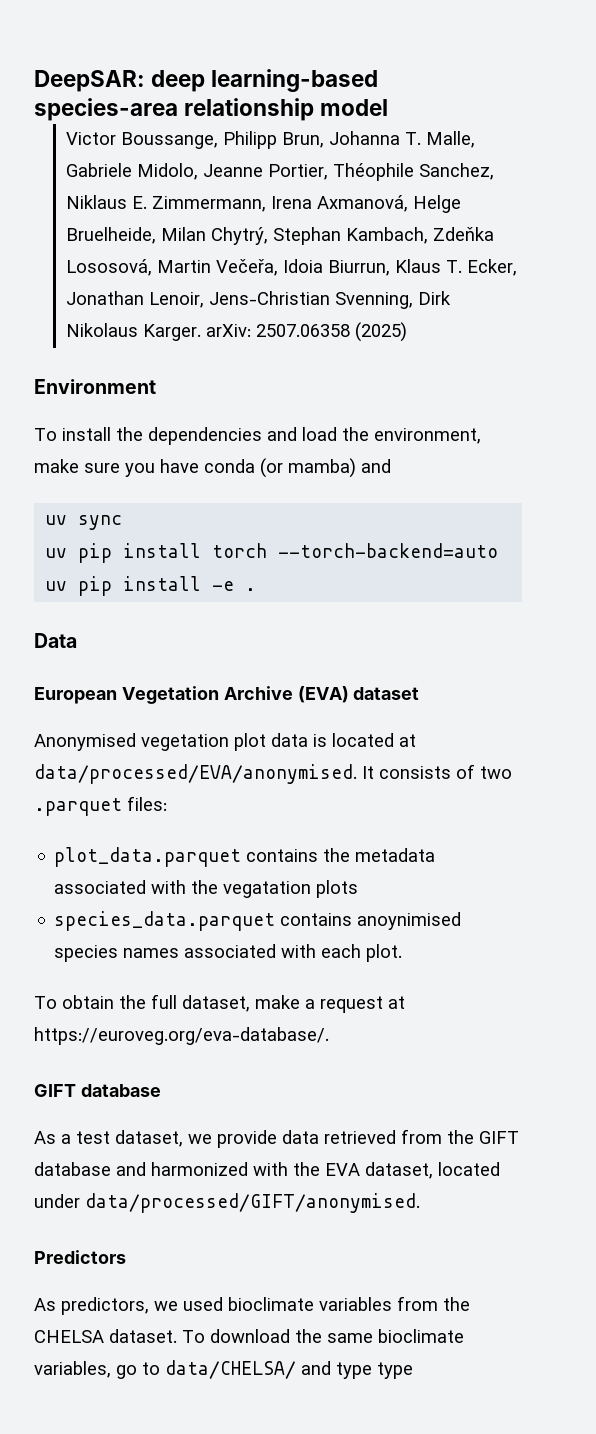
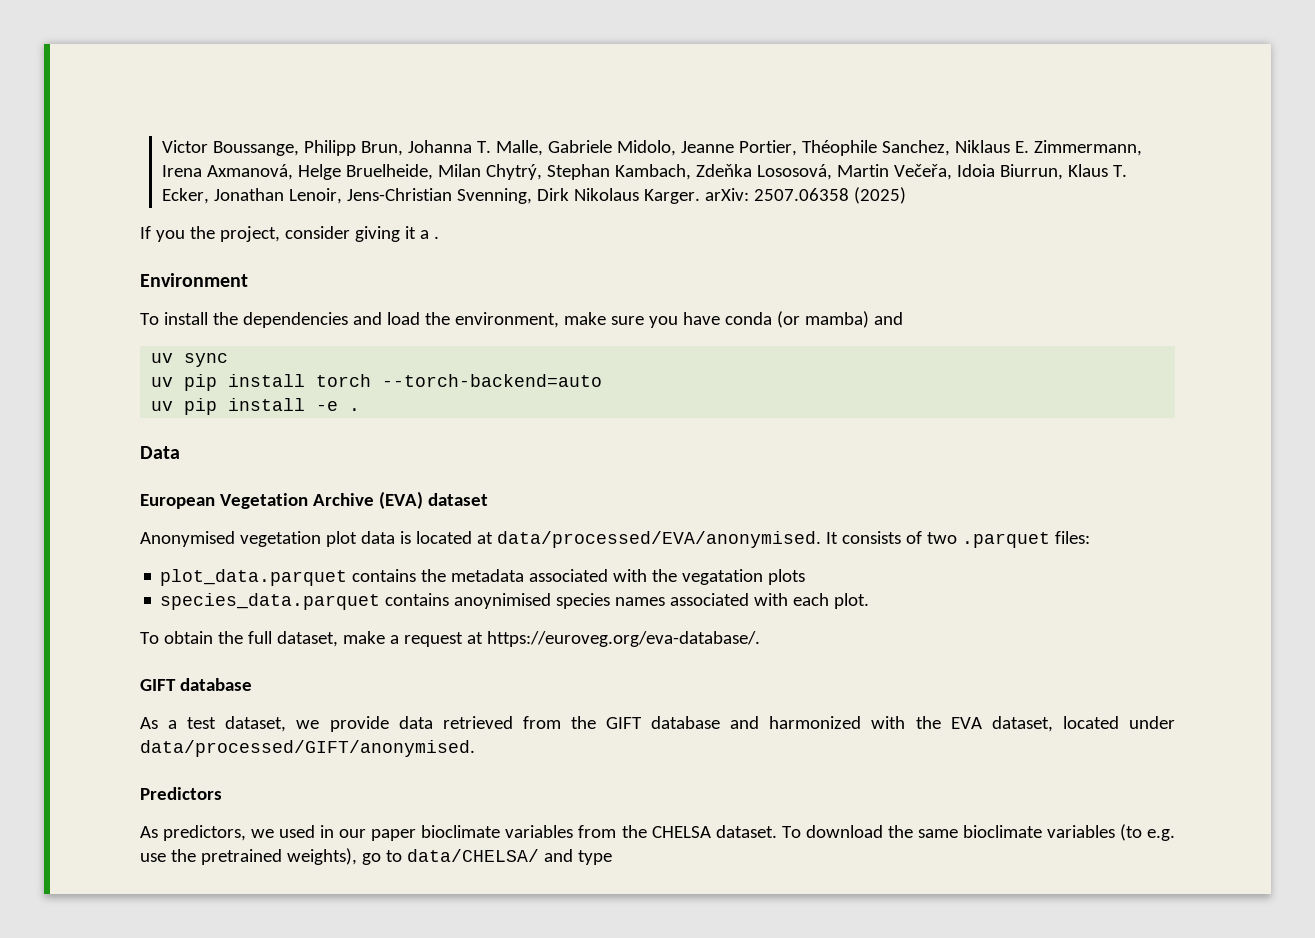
[34,69,379,92] [34,98,389,121] DeepSAR: deep learning-based species-area relationship model // -> (161, 146) none
(408, 332) none -> [140,226,439,242] // If you the project, consider giving it a .
(223, 1304) none -> [320,825,417,841] in our paper
[34,1361,111,1378] variables, -> [1046,824,1175,841] [140,848,357,865] variables (to e.g. use the pretrained weights),
[377,1362,413,1379] type -> (612, 857) none

